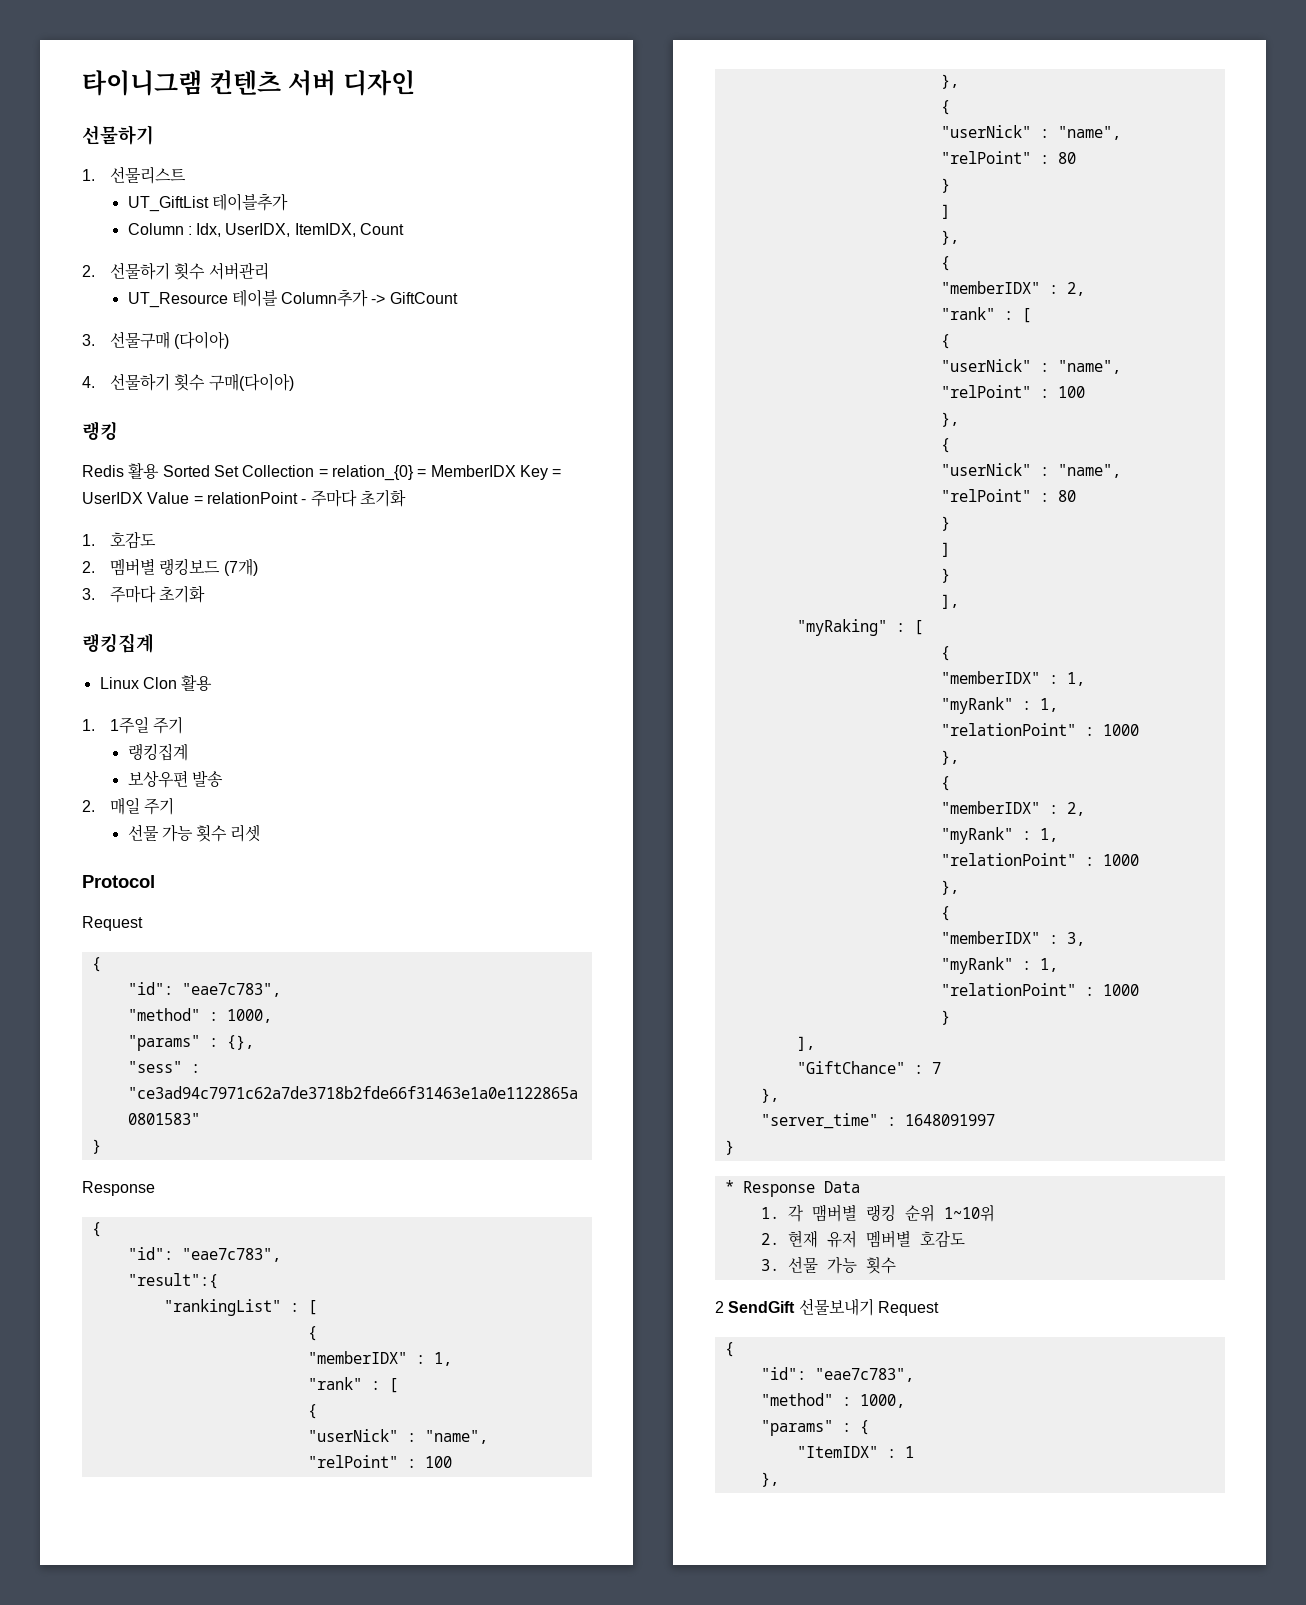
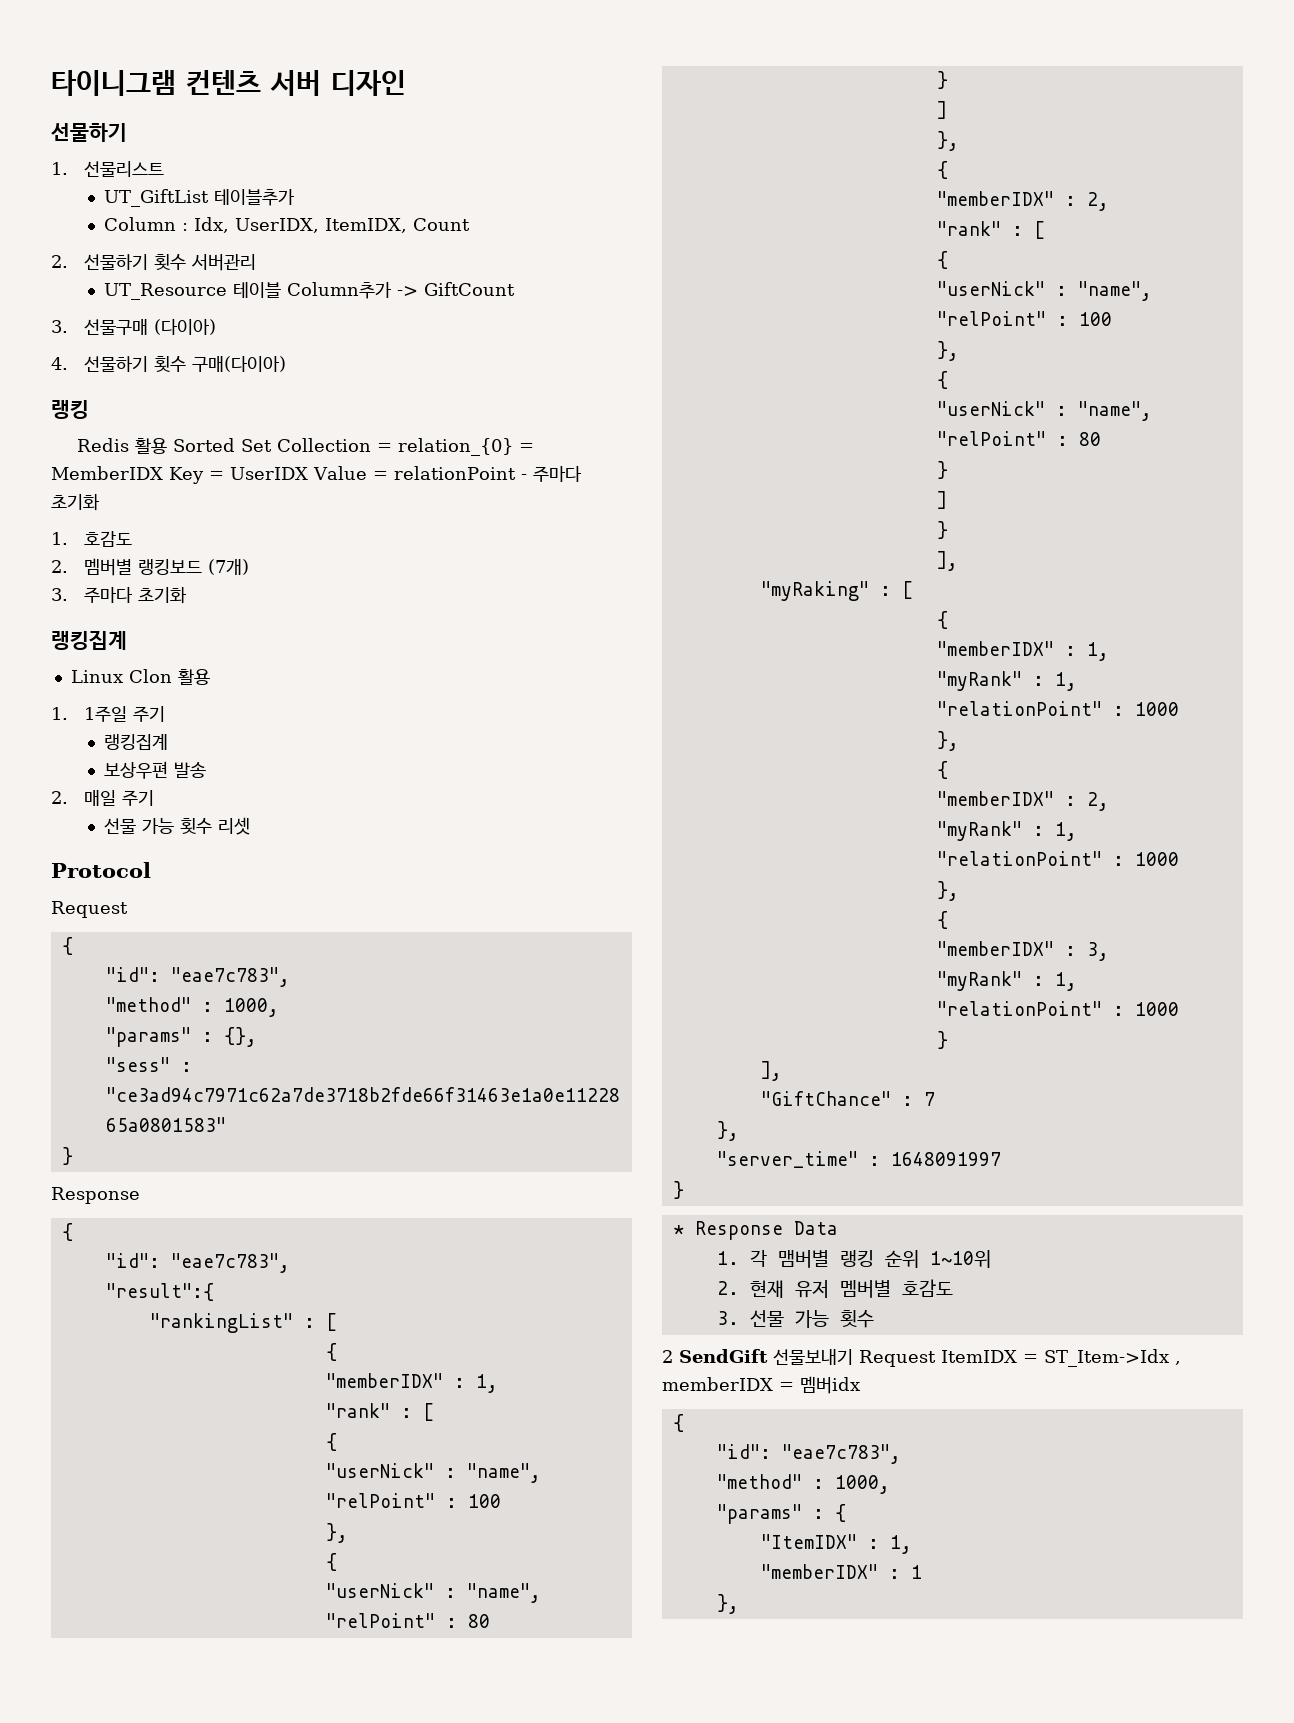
(939, 1308) none -> [941,1349,1181,1367] [662,1376,860,1394] ItemIDX = ST_Item->Idx , memberIDX = 멤버idx
(896, 1453) none -> [889,1535,912,1554] [760,1564,900,1579] 1, // "memberIDX" :

